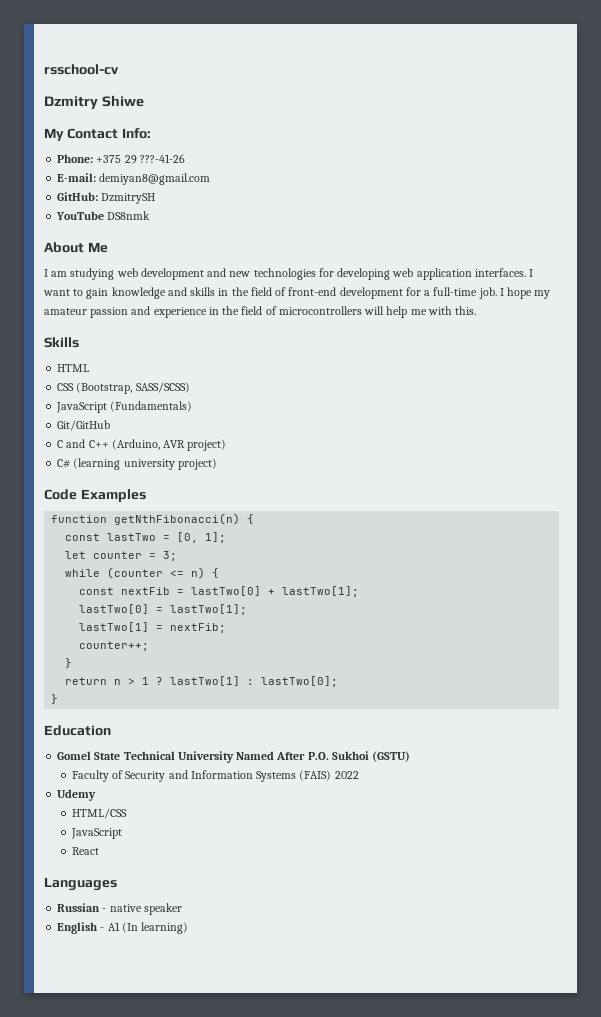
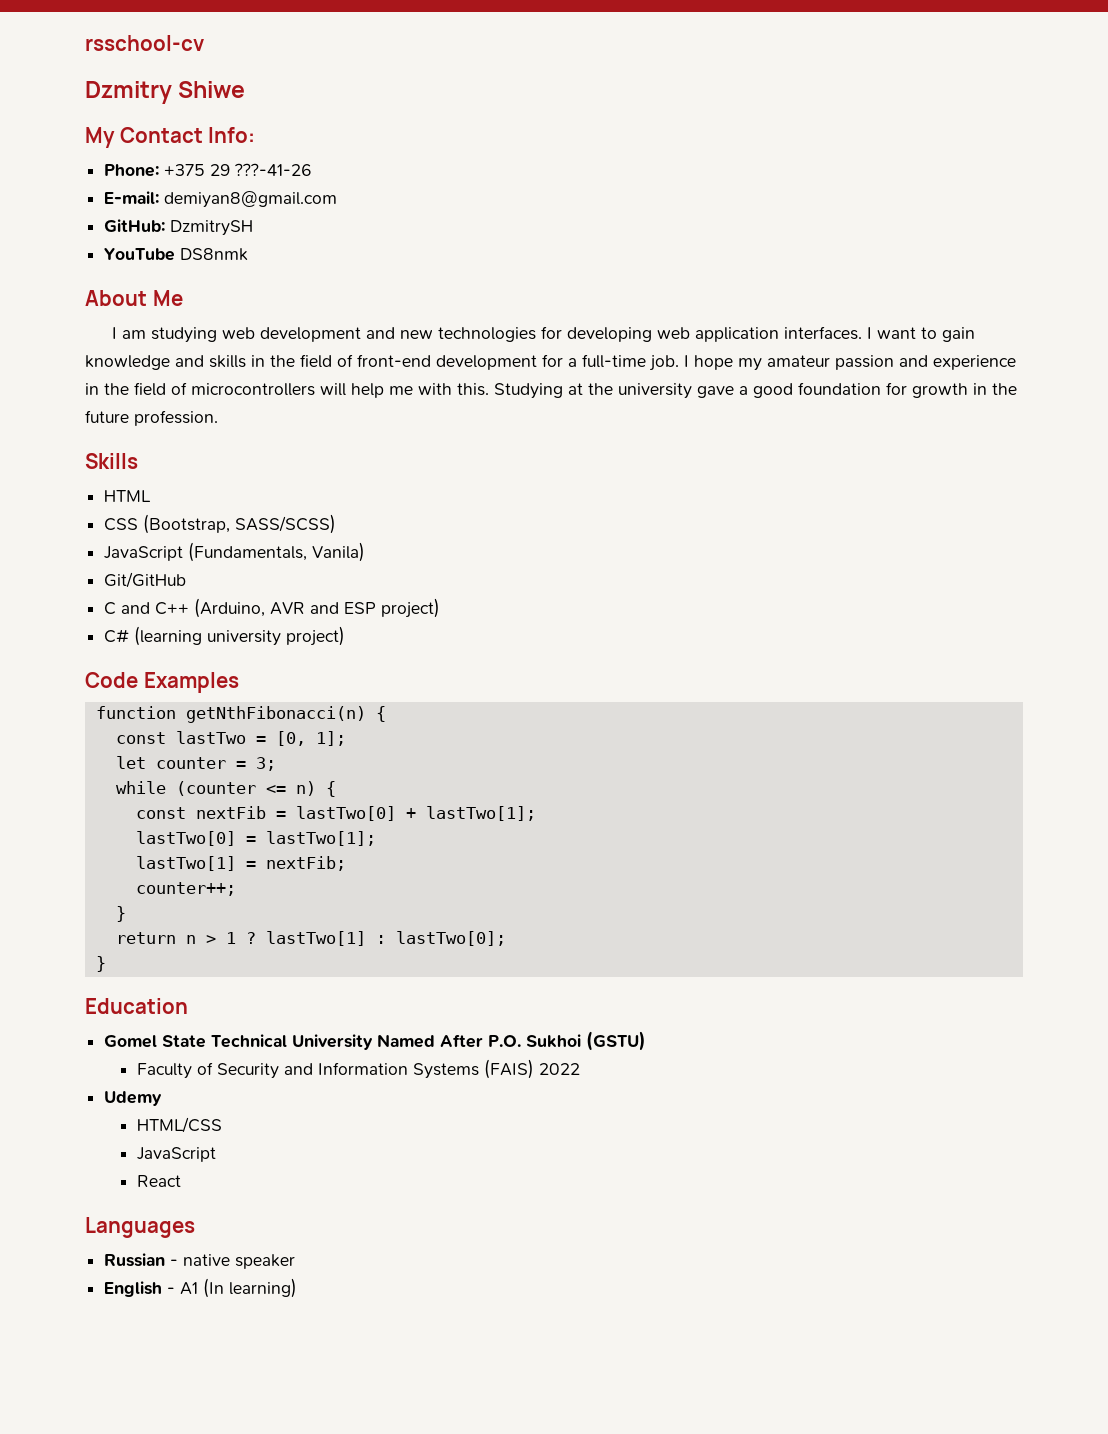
(477, 310) none -> [494,382,1017,399] [85,410,218,426] Studying at the university gave a good foundation for growth in the future profession.
[110,401,193,412] (Fundamentals) -> [188,542,366,562] (Fundamentals, Vanila)
(186, 444) none -> [310,602,377,614] and ESP

